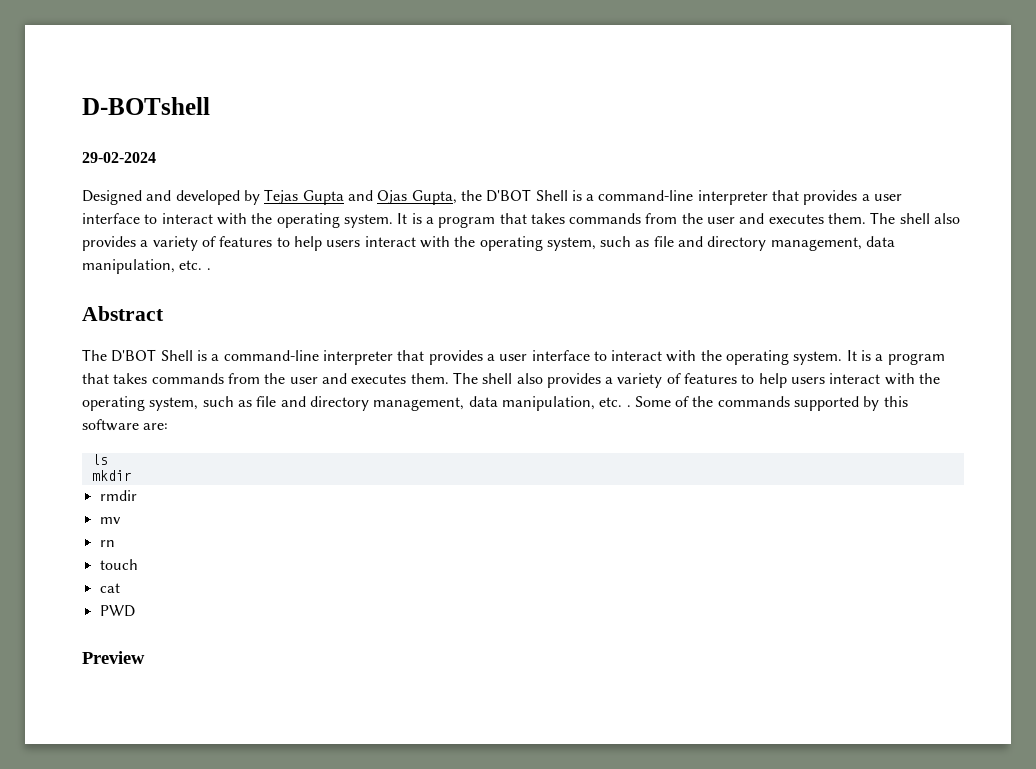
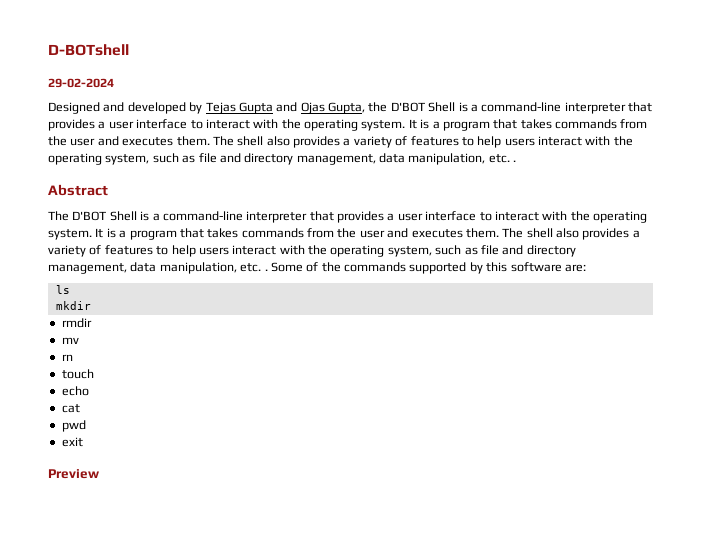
(138, 564) none -> [61,386,89,396] // echo
[99,605,135,617] PWD -> [61,420,86,432] [61,437,83,447] pwd // exit

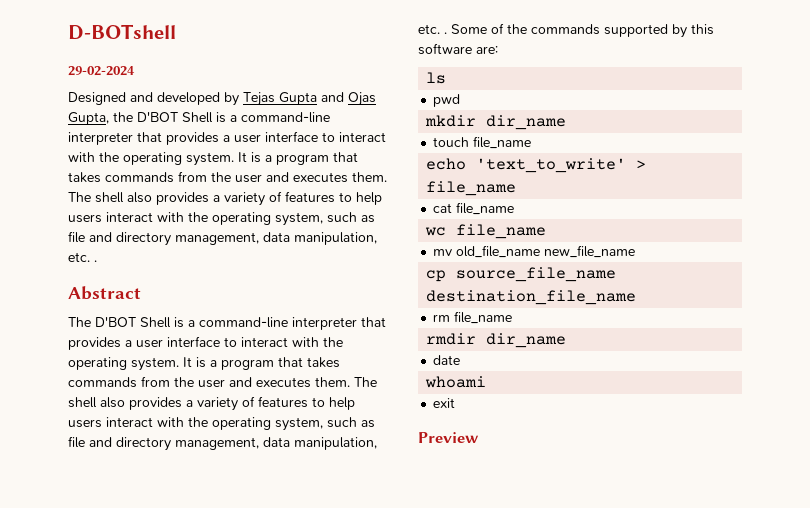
(70, 289) none -> [433,94,461,107] // pwd
[61,318,92,328] [61,337,79,344] [61,354,73,361] [61,369,94,379] [61,386,89,396] [61,404,80,413] [61,420,86,432] // rmdir // mv // rn // touch // echo // cat // pwd -> [486,115,567,130] [433,136,532,149] [426,158,647,173] [426,181,517,196] [433,202,515,215] [425,224,547,239] [433,245,636,258] [426,267,617,282] [426,290,637,305] [433,311,513,324] [426,333,567,348] [433,355,461,365] [425,376,487,388] dir_name // touch file_name // echo 'text_to_write' > file_name // cat file_name // wc file_name // mv old_file_name new_file_name // cp source_file_name destination_file_name // rm file_name // rmdir dir_name // date // whoami

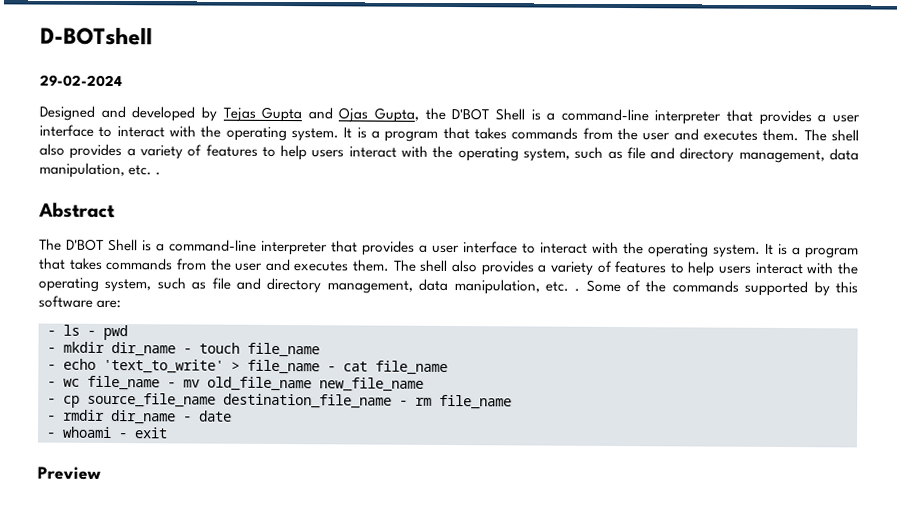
(498, 50) none -> [47,330,56,336] -
(447, 78) // -> [87,330,96,336] -
(461, 100) none -> [47,347,56,353] -
(567, 122) // -> [183,348,192,354] -
(532, 142) none -> [47,364,56,370] -
(517, 188) // -> [327,366,336,372] -
(515, 208) none -> [47,381,56,387] -
(547, 231) // -> [167,382,176,388] -
(636, 251) none -> [47,398,56,404] -
(637, 297) // -> [399,400,408,406] -
(513, 317) none -> [47,415,56,421] -
(567, 340) // -> [183,416,192,422] -
(461, 360) none -> [46,432,55,438] -
(487, 382) // -> [118,433,127,439] -

